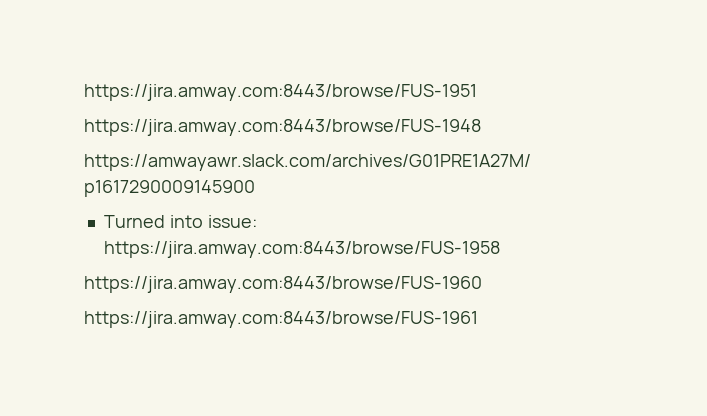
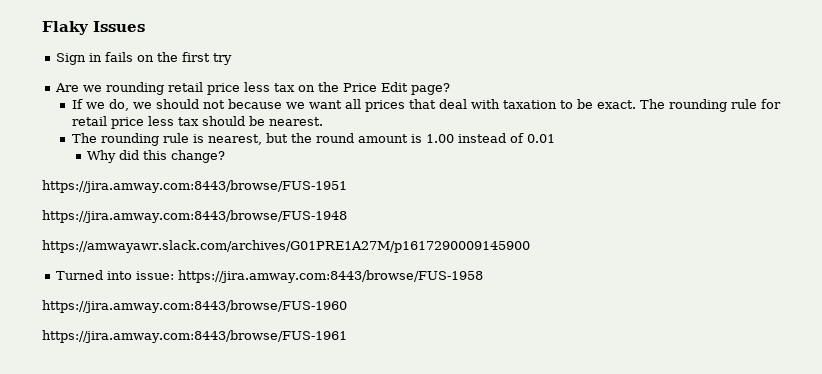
(84, 92) none -> [42,21,145,35] [56,52,233,65] [55,82,451,95] [71,99,781,112] [71,116,323,129] [71,133,555,146] [87,150,226,163] Flaky Issues // Sign in fails on the first try // Are we rounding retail price less tax on the Price Edit page? // If we do, we should not because we want all prices that deal with taxation to be exact. The rounding rule for retail price less tax should be nearest. // The rounding rule is nearest, but the round amount is 1.00 instead of 0.01 // Why did this change? //

